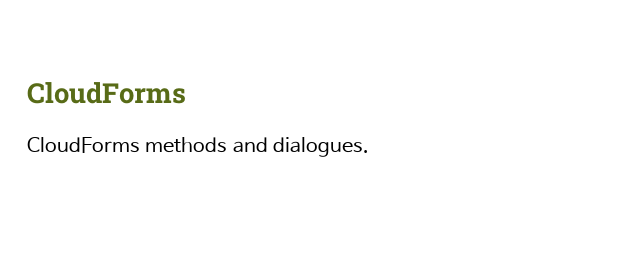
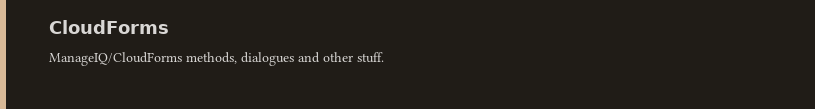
[27,137,369,157] CloudForms methods and dialogues. -> [49,52,384,66] ManageIQ/CloudForms methods, dialogues and other stuff.

